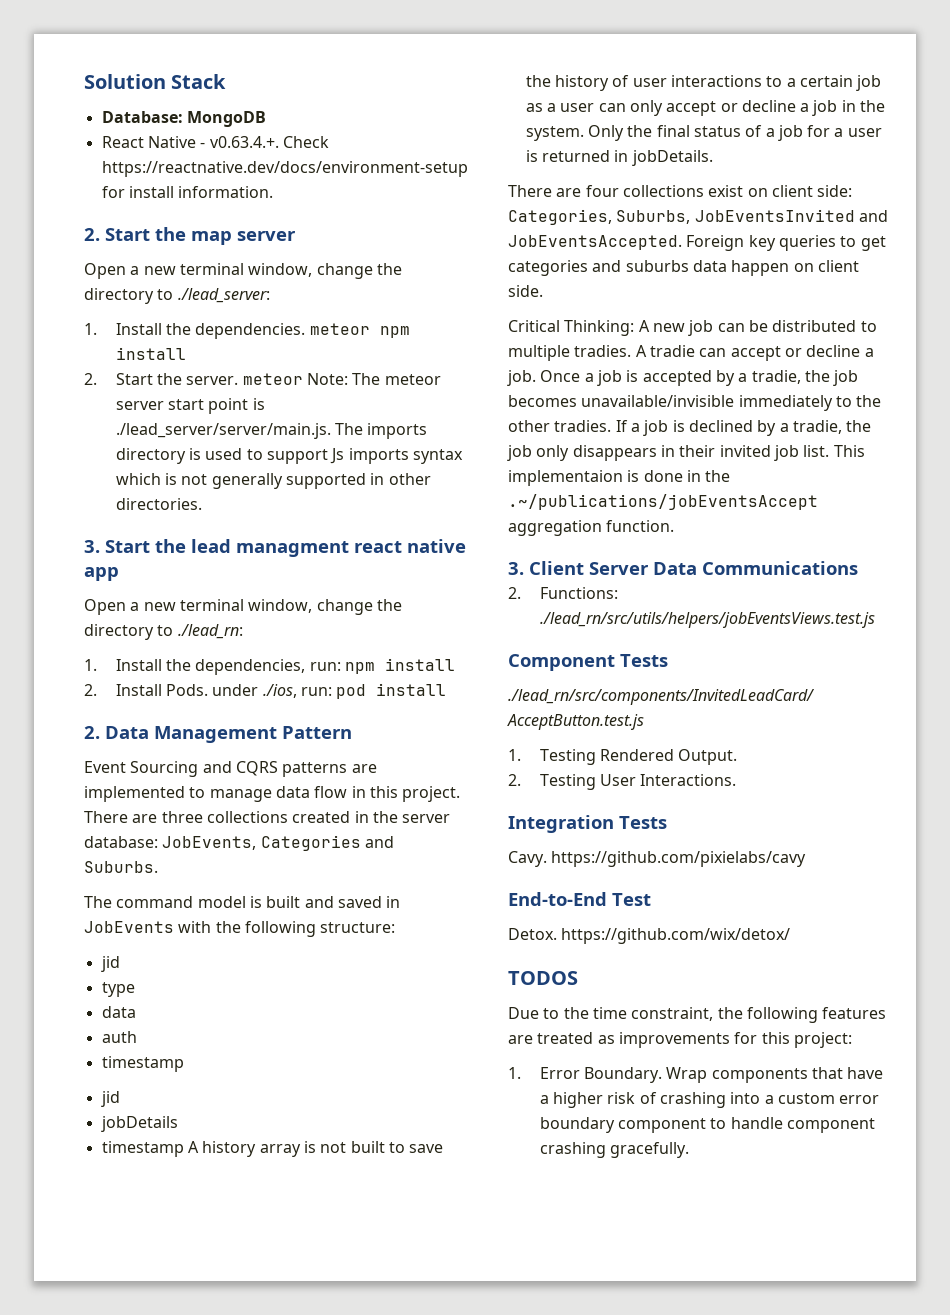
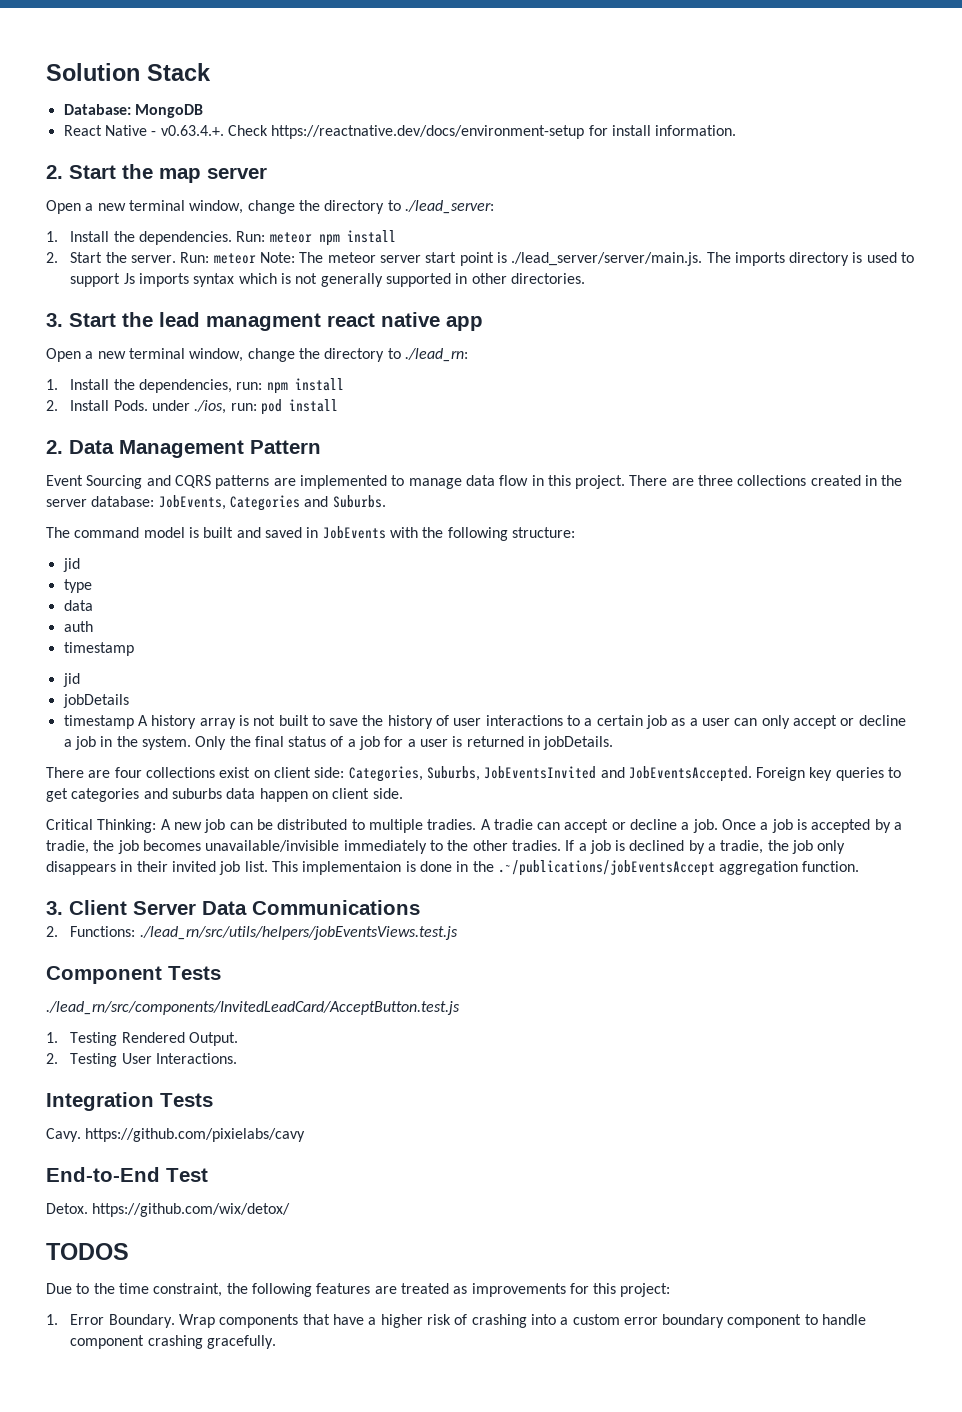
(306, 331) none -> [236,231,266,242] Run:
(239, 380) none -> [180,252,210,263] Run:

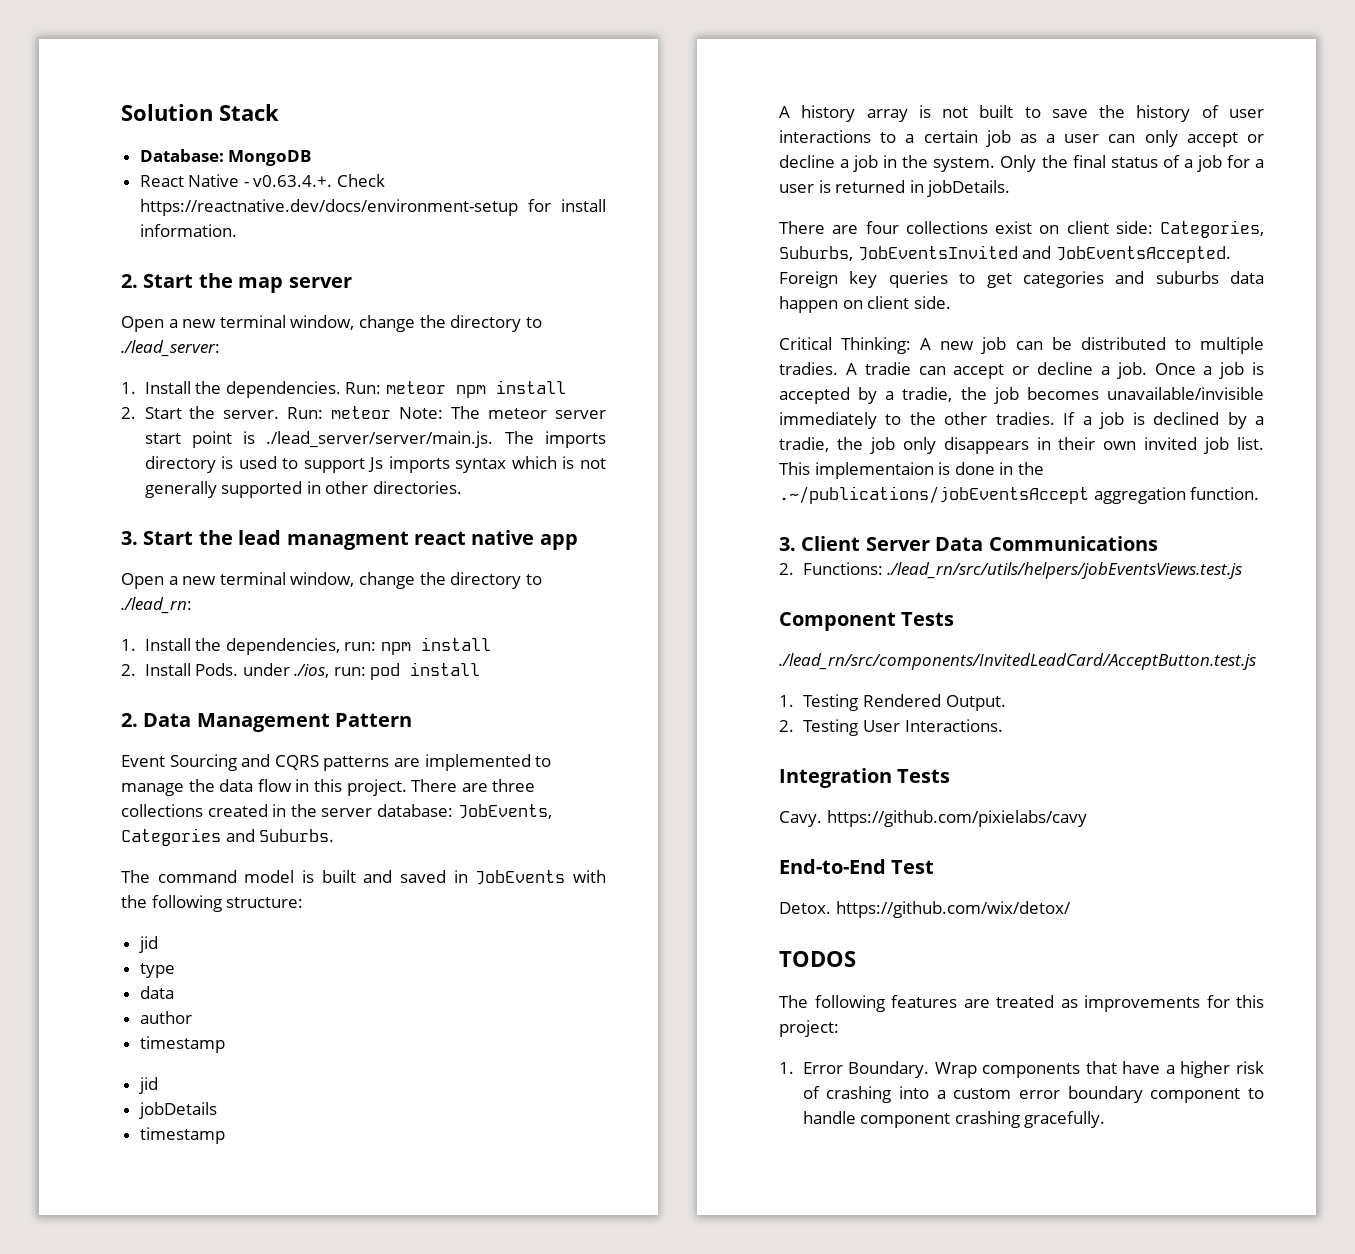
(462, 483) none -> [188,779,215,792] the
[63,621,93,632] auth -> [139,1011,192,1024] author
(134, 722) none -> (225, 1135) //
(168, 866) none -> [1103,441,1137,450] own
[46,1283,248,1297] Due to the time constraint, the -> [779,995,808,1008] The

